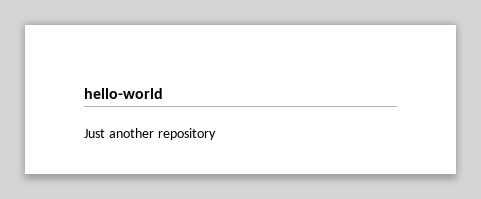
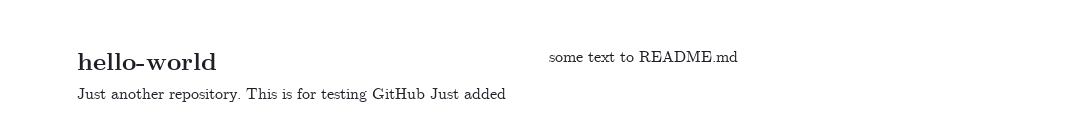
[157,128,216,140] repository -> [169,88,506,102] [549,50,738,62] repository. This is for testing GitHub Just added some text to README.md

